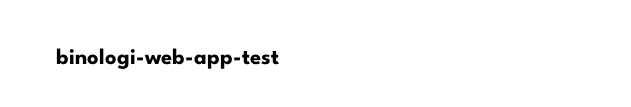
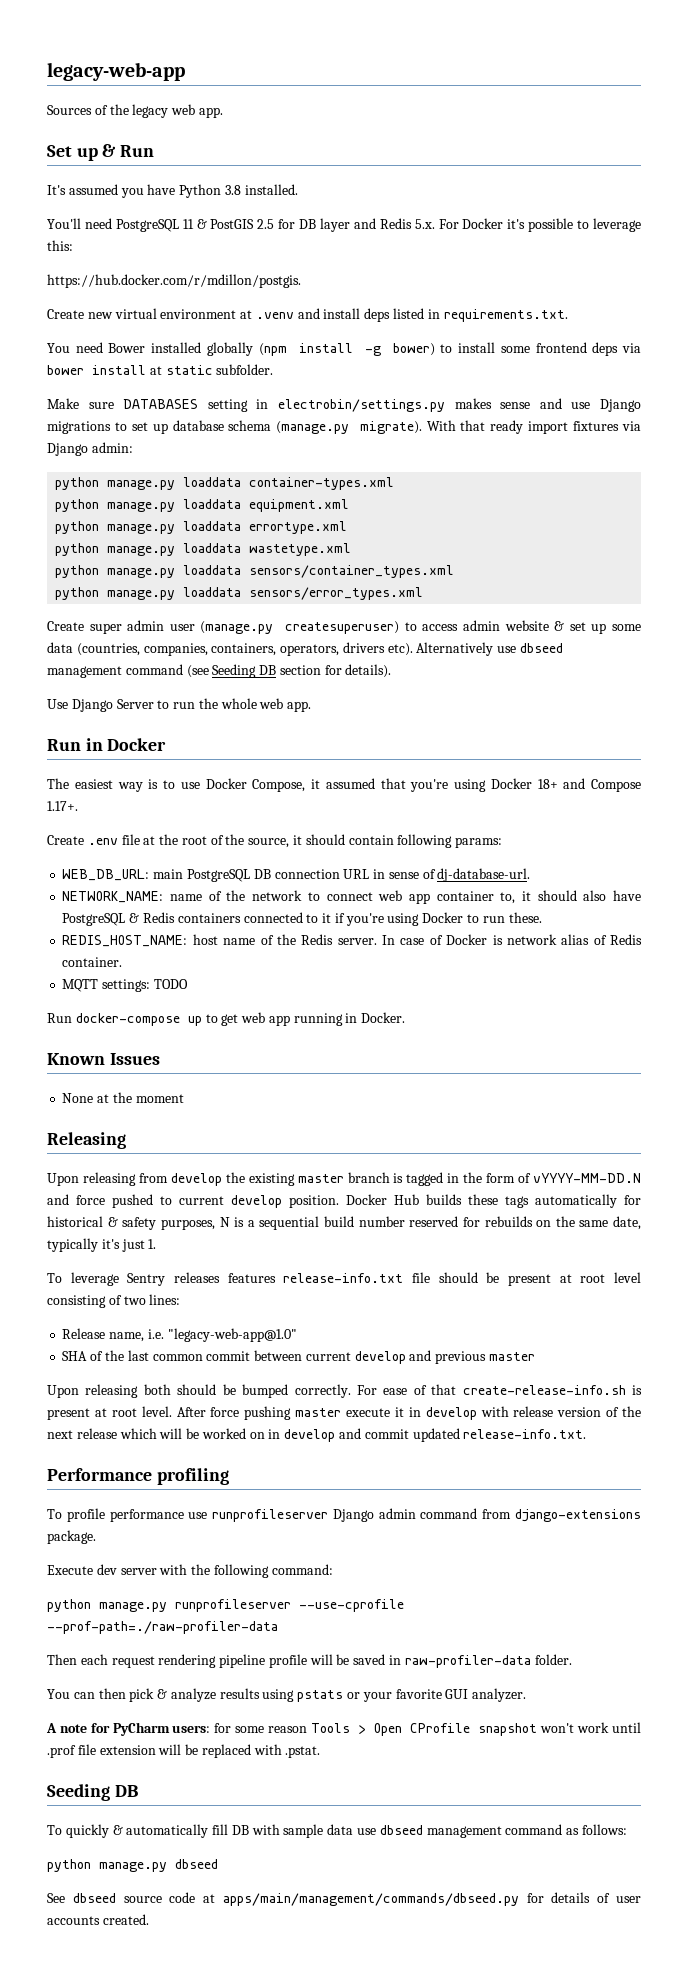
[56,48,279,69] binologi-web-app-test -> [47,62,185,81] [47,104,223,118] [47,144,155,161] [47,184,298,198] [47,218,642,232] [47,240,73,251] [47,274,301,288] [47,308,568,322] [47,342,642,356] [47,364,274,375] [47,398,642,412] [47,420,641,434] [47,442,133,456] [55,477,395,490] [55,499,350,512] [55,521,348,534] [55,543,352,556] [55,565,455,578] [55,587,424,600] [47,620,641,634] [47,642,564,656] [47,664,392,678] [47,698,312,712] [47,738,167,751] [47,778,641,792] [47,801,78,811] [47,834,503,848] [62,868,531,882] [62,890,641,904] [62,912,542,926] [62,934,642,947] [62,957,123,967] [62,979,188,992] [47,1012,406,1026] [47,1053,160,1065] [62,1092,184,1103] [47,1132,126,1149] [47,1172,641,1186] [47,1194,641,1208] [47,1216,641,1230] [47,1238,157,1252] [47,1272,641,1286] [47,1294,181,1308] [62,1328,297,1342] [62,1350,535,1364] [47,1384,643,1398] [47,1406,641,1420] [47,1428,587,1442] [47,1468,229,1485] [47,1508,641,1522] [47,1530,96,1544] [47,1564,333,1578] [47,1599,404,1612] [47,1621,278,1634] [47,1654,572,1668] [47,1688,527,1702] [46,1722,642,1736] [47,1744,321,1758] [47,1784,138,1801] [47,1824,627,1838] [47,1859,218,1872] [47,1892,642,1906] [47,1914,149,1925] legacy-web-app // Sources of the legacy web app. // Set up & Run // It's assumed you have Python 3.8 installed. // You'll need PostgreSQL 11 & PostGIS 2.5 for DB layer and Redis 5.x. For Docker it's possible to leverage this: // https://hub.docker.com/r/mdillon/postgis. // Create new virtual environment at .venv and install deps listed in requirements.txt. // You need Bower installed globally (npm install -g bower) to install some frontend deps via bower install at static subfolder. // Make sure DATABASES setting in electrobin/settings.py makes sense and use Django migrations to set up database schema (manage.py migrate). With that ready import fixtures via Django admin: // python manage.py loaddata container-types.xml // python manage.py loaddata equipment.xml // python manage.py loaddata errortype.xml // python manage.py loaddata wastetype.xml // python manage.py loaddata sensors/container_types.xml // python manage.py loaddata sensors/error_types.xml // Create super admin user (manage.py createsuperuser) to access admin website & set up some data (countries, companies, containers, operators, drivers etc). Alternatively use dbseed management command (see Seeding DB section for details). // Use Django Server to run the whole web app. // Run in Docker // The easiest way is to use Docker Compose, it assumed that you're using Docker 18+ and Compose 1.17+. // Create .env file at the root of the source, it should contain following params: // WEB_DB_URL: main PostgreSQL DB connection URL in sense of dj-database-url. // NETWORK_NAME: name of the network to connect web app container to, it should also have PostgreSQL & Redis containers connected to it if you're using Docker to run these. // REDIS_HOST_NAME: host name of the Redis server. In case of Docker is network alias of Redis container. // MQTT settings: TODO // Run docker-compose up to get web app running in Docker. // Known Issues // None at the moment // Releasing // Upon releasing from develop the existing master branch is tagged in the form of vYYYY-MM-DD.N and force pushed to current develop position. Docker Hub builds these tags automatically for historical & safety purposes, N is a sequential build number reserved for rebuilds on the same date, typically it's just 1. // To leverage Sentry releases features release-info.txt file should be present at root level consisting of two lines: // Release name, i.e. "legacy-web-app@1.0" // SHA of the last common commit between current develop and previous master // Upon releasing both should be bumped correctly. For ease of that create-release-info.sh is present at root level. After force pushing master execute it in develop with release version of the next release which will be worked on in develop and commit updated release-info.txt. // Performance profiling // To profile performance use runprofileserver Django admin command from django-extensions package. // Execute dev server with the following command: // python manage.py runprofileserver --use-cprofile --prof-path=./raw-profiler-data // Then each request rendering pipeline profile will be saved in raw-profiler-data folder. // You can then pick & analyze results using pstats or your favorite GUI analyzer. // A note for PyCharm users: for some reason Tools > Open CProfile snapshot won't work until .prof file extension will be replaced with .pstat. // Seeding DB // To quickly & automatically fill DB with sample data use dbseed management command as follows: // python manage.py dbseed // See dbseed source code at apps/main/management/commands/dbseed.py for details of user accounts created.

